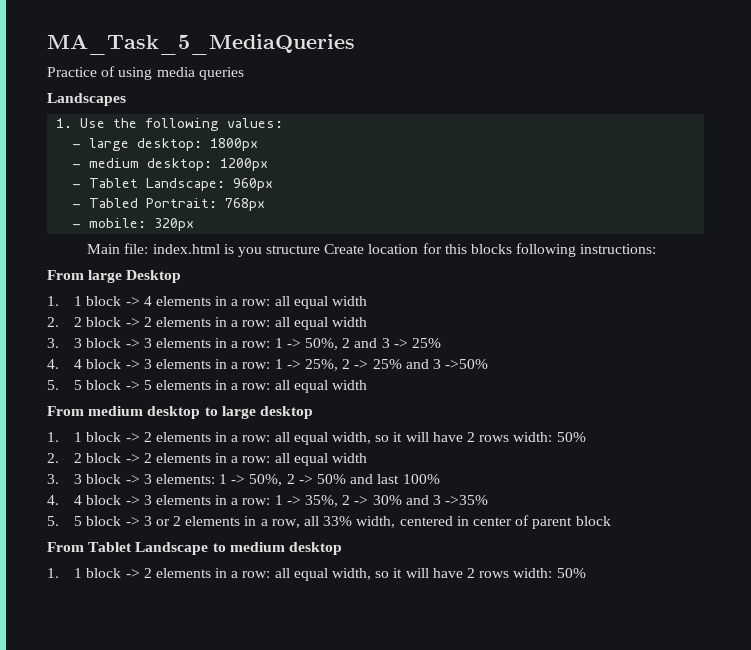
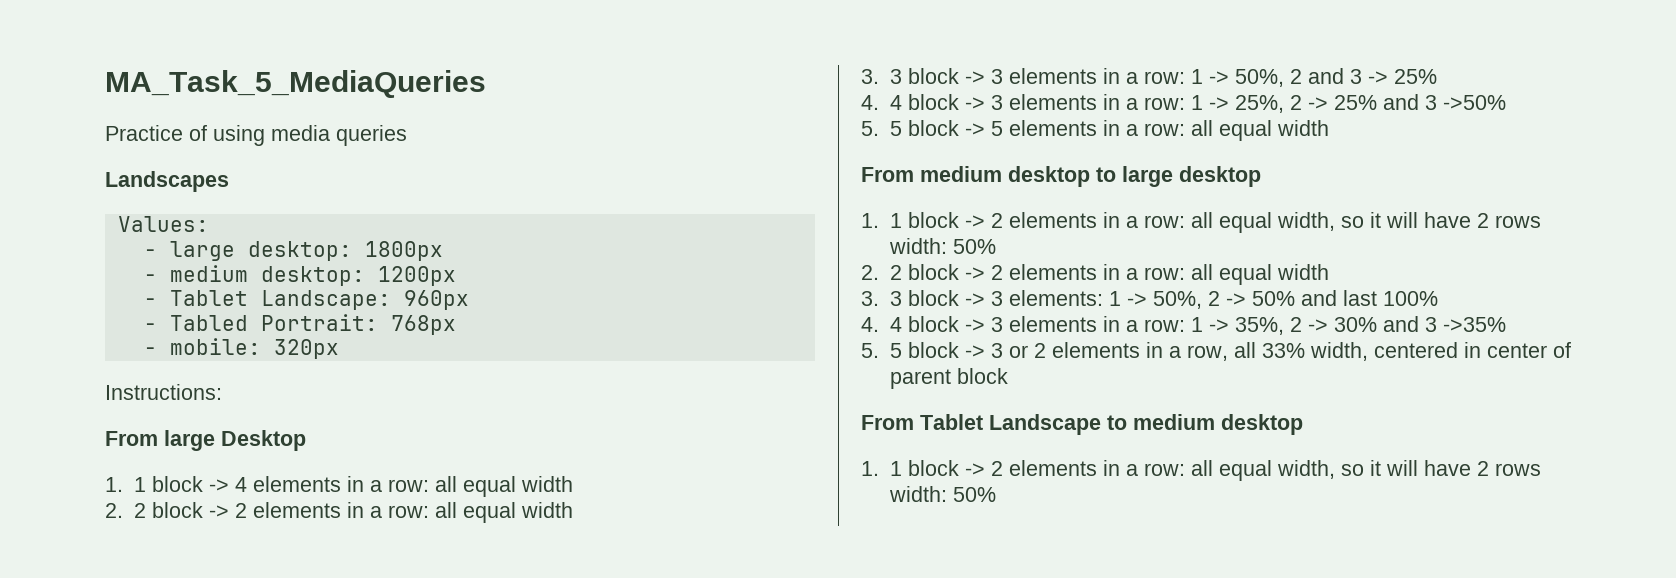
[56,118,284,131] 1. Use the following values: -> [117,216,209,232] Values:
[87,243,657,257] Main file: index.html is you structure Create location for this blocks following instructions: -> [105,384,222,400] Instructions:

